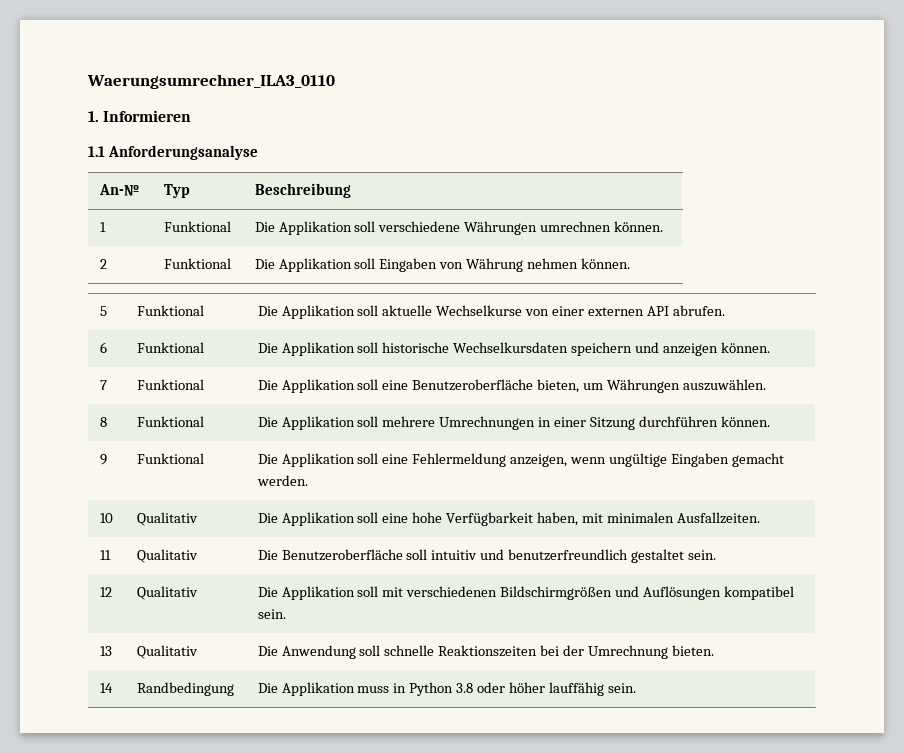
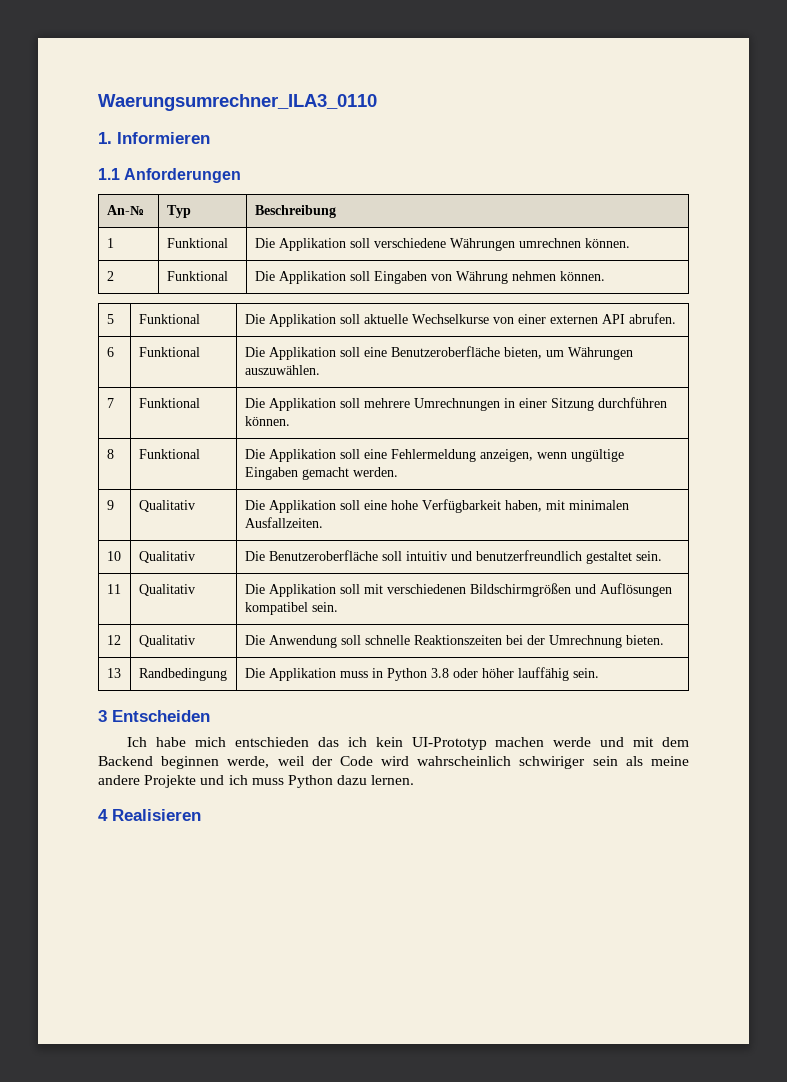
[108,145,259,160] Anforderungsanalyse -> [124,168,242,183] Anforderungen
[257,342,770,356] [99,380,107,390] [136,379,204,390] | Die Applikation soll historische Wechselkursdaten speichern und anzeigen können. // 7 | Funktional -> (200, 352) none
[99,417,107,427] 8 -> [106,398,114,408] 7
[99,454,107,465] 9 -> [106,449,114,459] 8
[99,513,113,523] 10 -> [106,500,114,510] 9
[99,550,111,560] 11 -> [106,551,121,561] 10
[99,587,112,597] 12 -> [106,584,121,594] 11
[99,646,112,656] 13 -> [106,635,121,645] 12
[99,683,113,693] 14 -> [106,668,121,678] 13
(636, 688) none -> [98,710,210,722] [127,737,689,750] [98,756,689,769] [98,775,415,788] [98,809,201,821] // 3 Entscheiden // Ich habe mich entschieden das ich kein UI-Prototyp machen werde und mit dem Backend beginnen werde, weil der Code wird wahrscheinlich schwiriger sein als meine andere Projekte und ich muss Python dazu lernen. // 4 Realisieren

